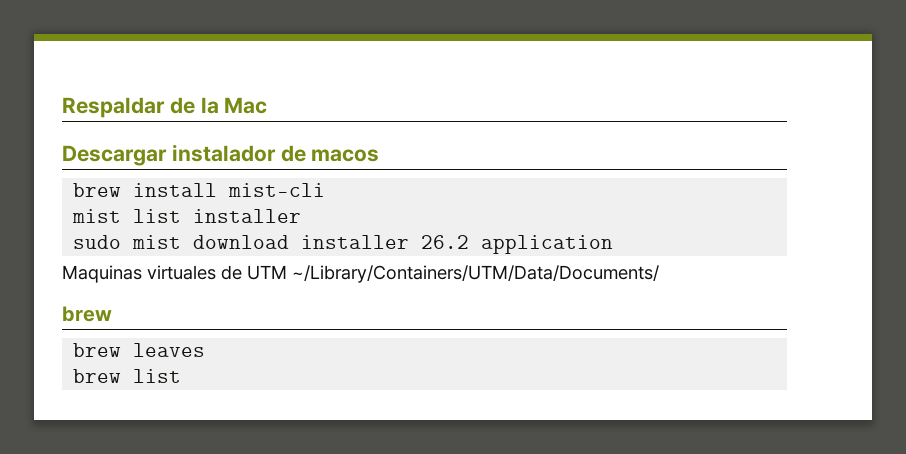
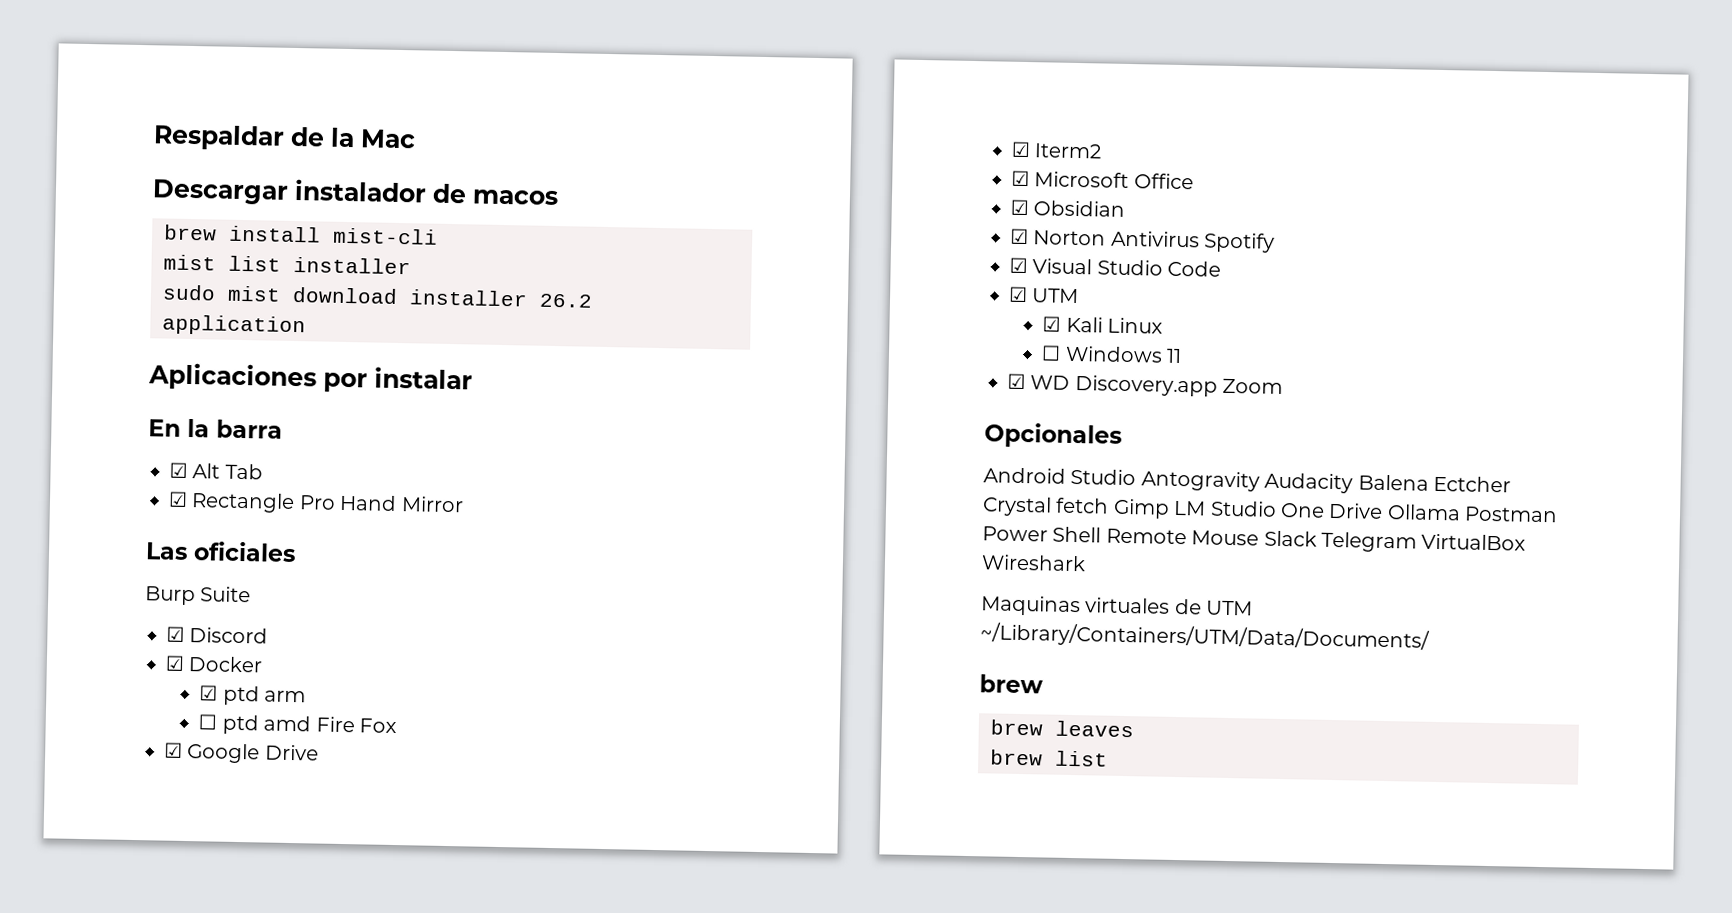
(614, 244) none -> [148,362,473,393] [148,418,283,439] [169,462,263,480] [168,491,464,514] [145,541,296,563] [145,586,252,606] [166,626,269,644] [165,655,264,673] [199,685,307,706] [198,714,398,735] [164,742,319,764] [1011,141,1103,159] [1011,170,1194,190] [1010,199,1126,217] [1010,228,1276,253] [1009,257,1222,277] [1008,286,1080,304] [1042,316,1164,334] [1041,345,1183,364] [1007,373,1284,397] [984,422,1122,449] [983,467,1511,494] [982,496,1559,523] [982,526,1527,553] [981,554,1086,572] // Aplicaciones por instalar // En la barra // ☑ Alt Tab // ☑ Rectangle Pro Hand Mirror // Las oficiales // Burp Suite // ☑ Discord // ☑ Docker // ☑ ptd arm // ☐ ptd amd Fire Fox // ☑ Google Drive // ☑ Iterm2 // ☑ Microsoft Office // ☑ Obsidian // ☑ Norton Antivirus Spotify // ☑ Visual Studio Code // ☑ UTM // ☑ Kali Linux // ☐ Windows 11 // ☑ WD Discovery.app Zoom // Opcionales // Android Studio Antogravity Audacity Balena Ectcher Crystal fetch Gimp LM Studio One Drive Ollama Postman Power Shell Remote Mouse Slack Telegram VirtualBox Wireshark

